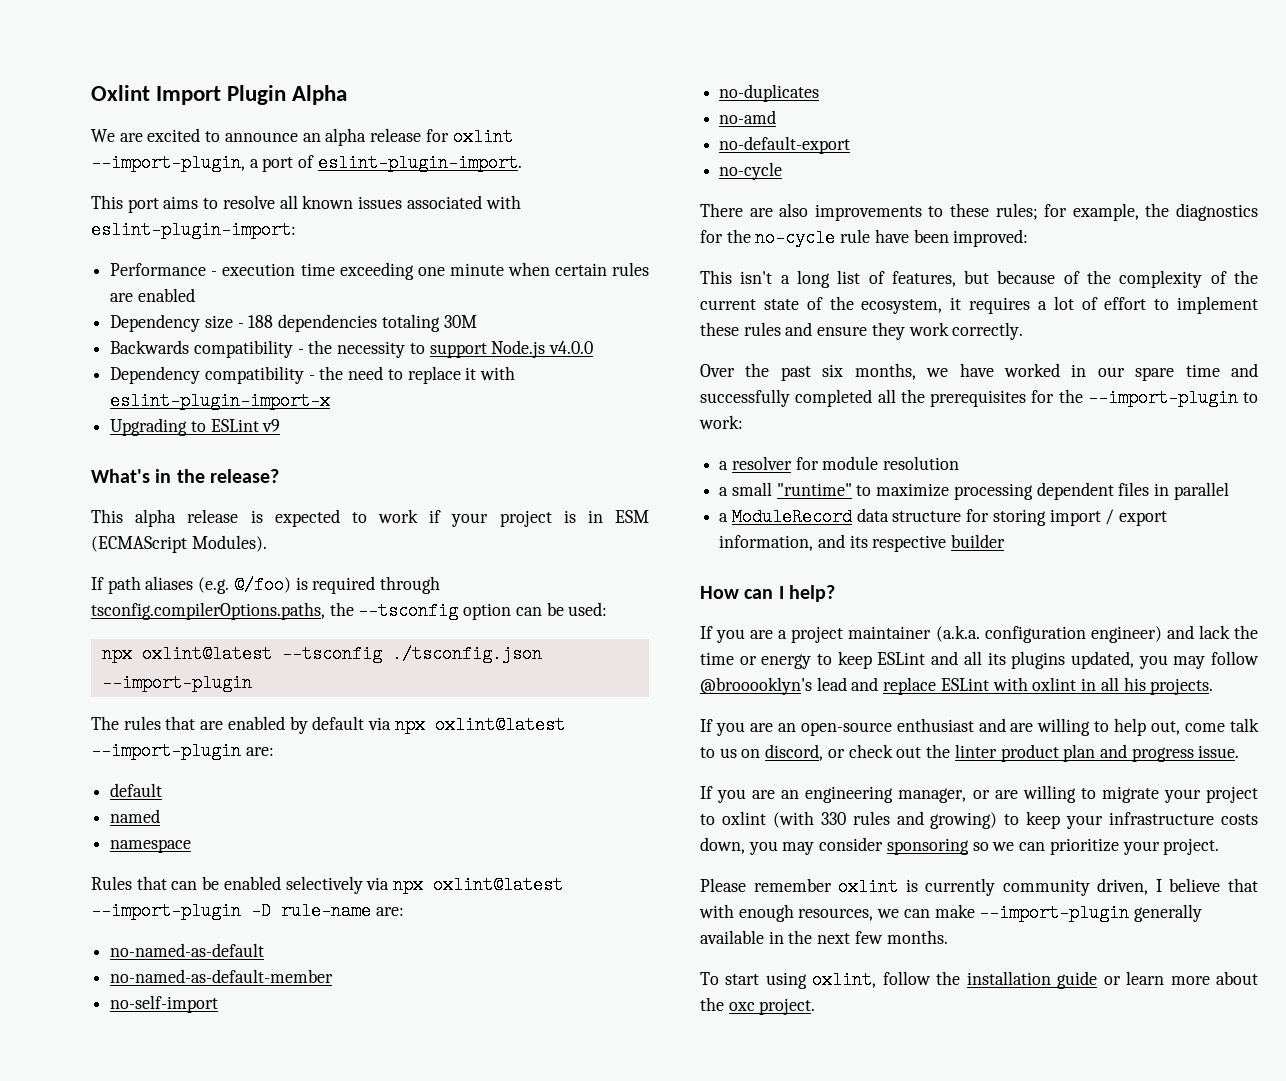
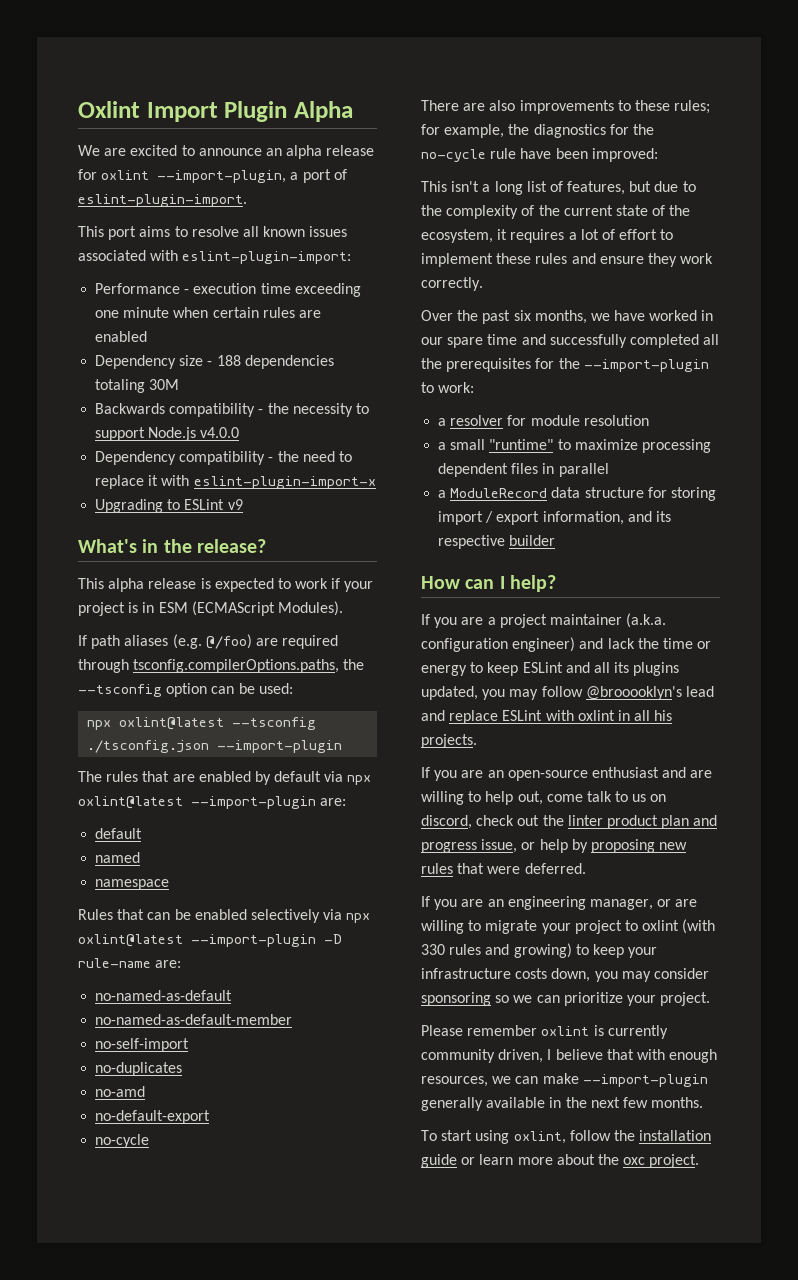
[295,577,308,590] is -> [255,638,278,646] are
[997,270,1080,284] because of -> [654,181,696,192] due to
[827,749,845,758] or -> (472, 822) none
[1198,745,1240,758] issue. -> [481,839,688,853] [421,863,586,874] issue, or help by proposing new rules that were deferred.

